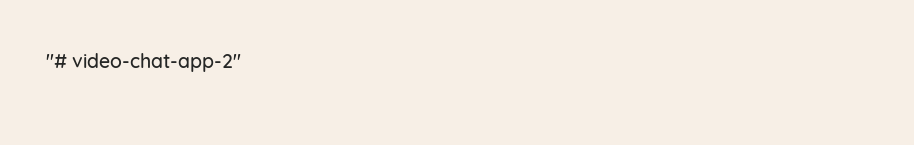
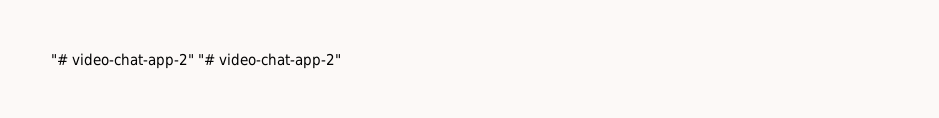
[46,53,242,72] "# video-chat-app-2" -> [51,53,342,69] "# video-chat-app-2" "# video-chat-app-2"

